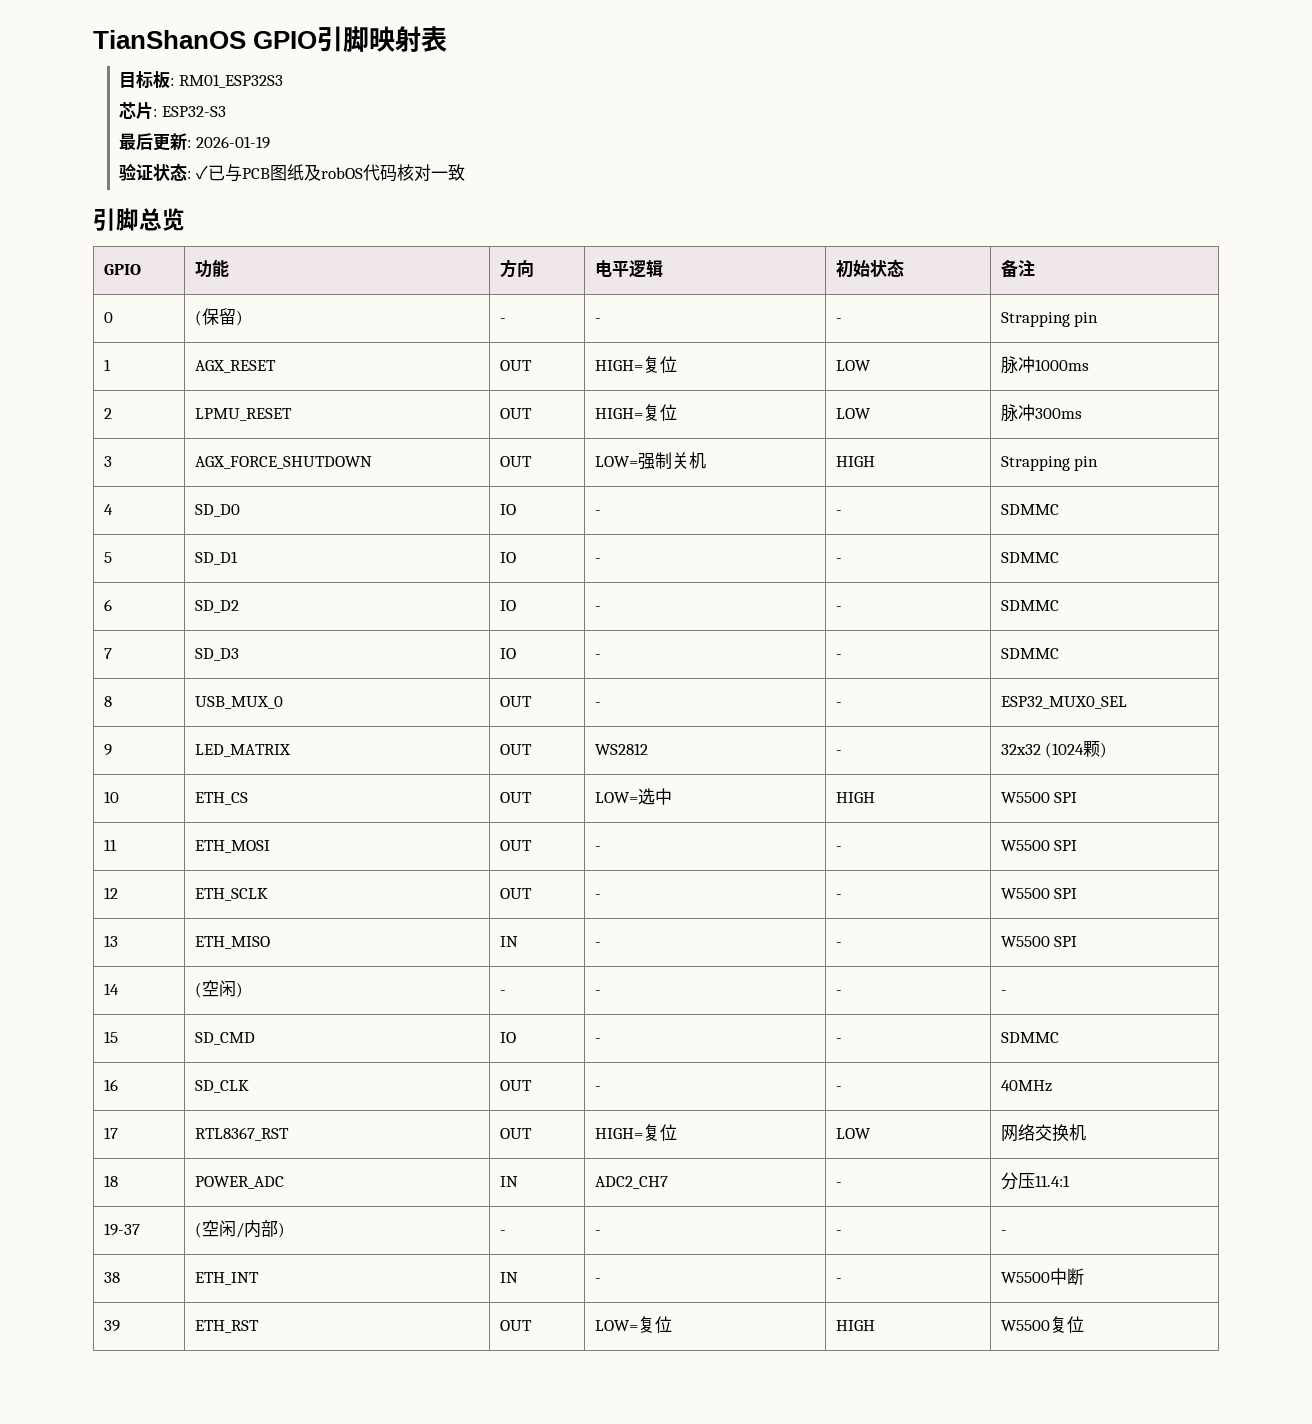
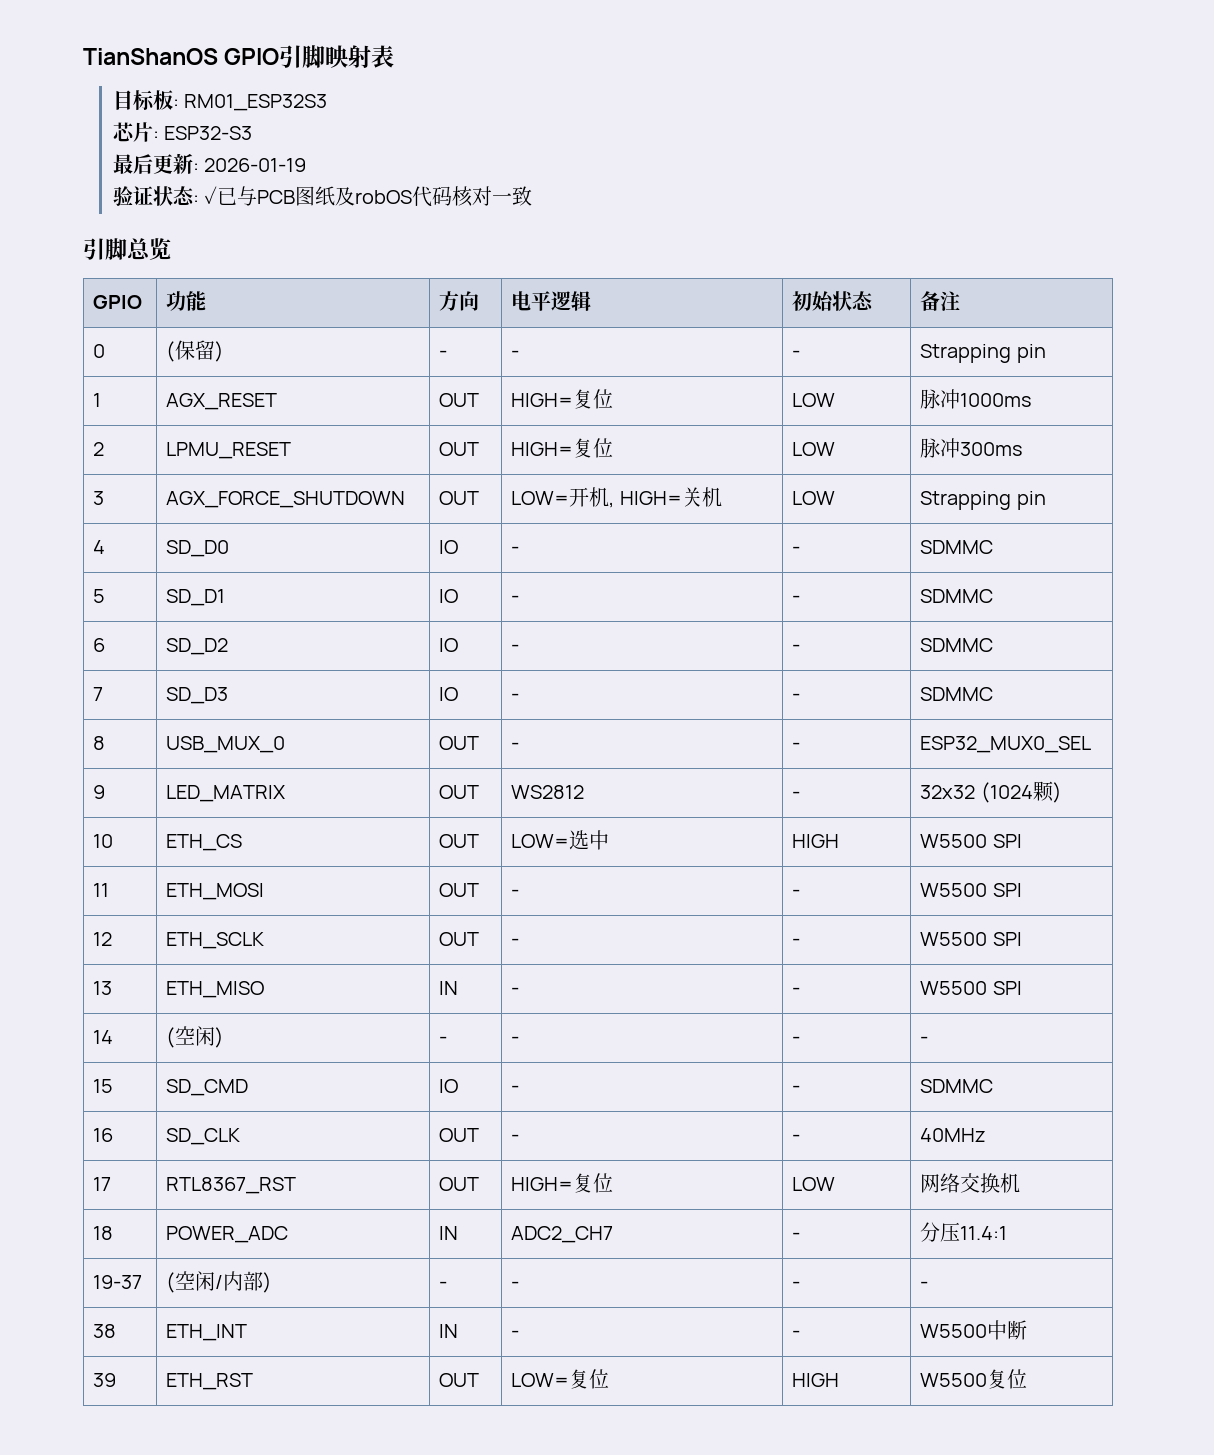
[637,452,672,470] 强制 -> [569,487,682,508] 开机, HIGH=
[835,456,875,467] HIGH -> [792,491,836,505] LOW

